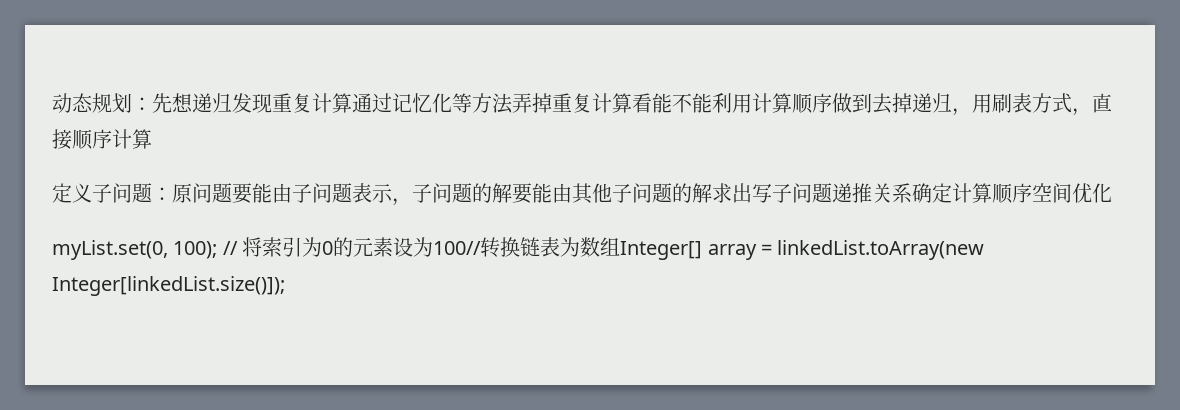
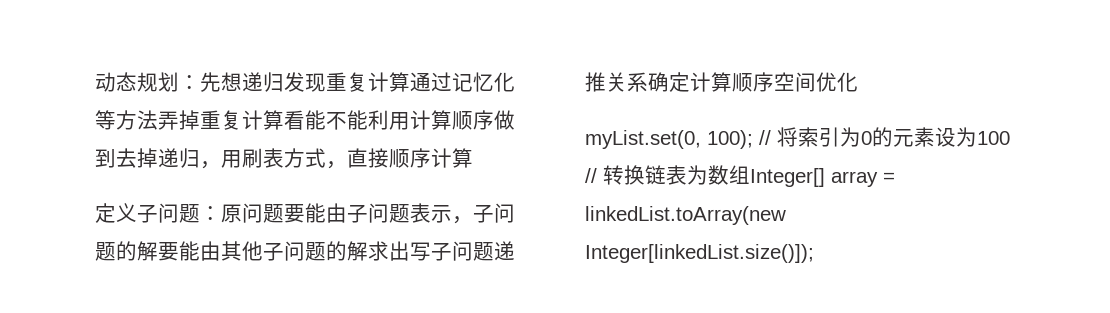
[433,241,482,255] 100// -> [977,131,1010,145] [585,168,597,183] 100 //

